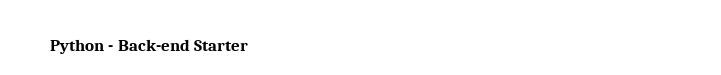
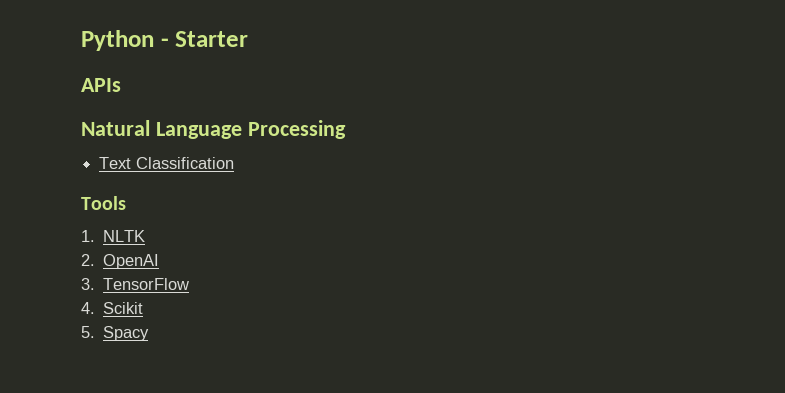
[117,39,190,51] Back-end -> (169, 42) none
(249, 45) none -> [81,78,121,92] [81,120,346,139] [99,157,235,169] [81,196,126,210] [81,230,146,242] [81,254,160,269] [81,278,190,290] [81,302,144,314] [81,326,150,341] // APIs // Natural Language Processing // Text Classification // Tools // 1. NLTK // 2. OpenAI // 3. TensorFlow // 4. Scikit // 5. Spacy

